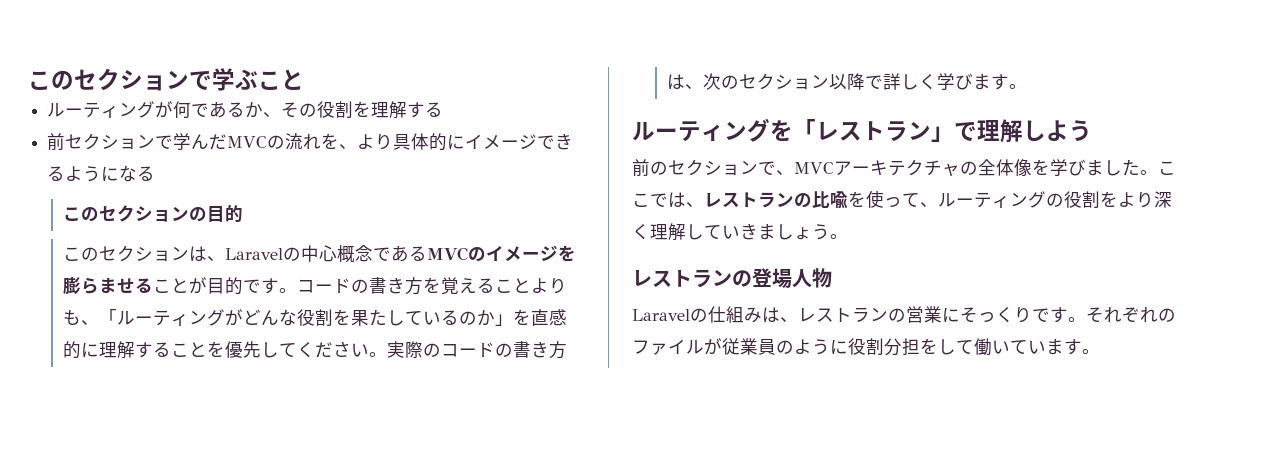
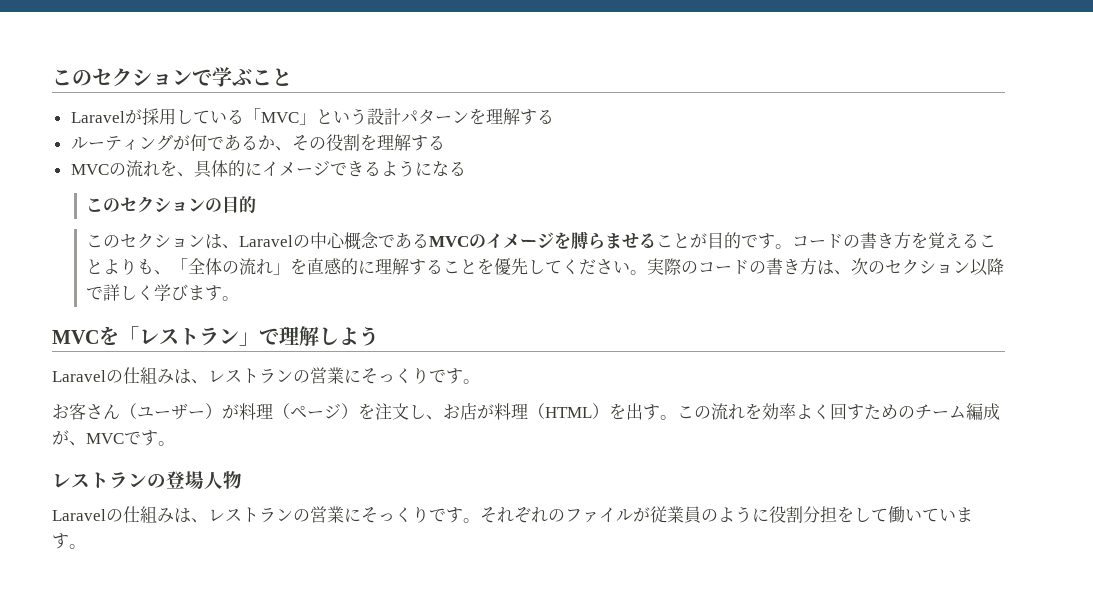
(304, 79) none -> [70,108,554,125] // Laravelが採用している「MVC」という設計パターンを理解する
[47,133,228,151] 前セクションで学んだ -> (445, 142) none
[357,134,394,150] より -> (194, 174) none
[62,277,81,295] 膨 -> [570,231,588,249] 膊
[116,309,495,326] ルーティングがどんな役割を果たしているのか -> [187,258,273,275] 全体の流れ
[632,118,770,142] ルーティング -> [52,330,99,344] MVC
[632,159,1176,177] [632,190,1172,208] [632,223,830,241] 前のセクションで、MVCアーキテクチャの全体像を学びました。ここでは、レストランの比喩を使って、ルーティングの役割をより深く理解していきましょう -> [52,367,480,384] [52,403,1000,420] [52,430,158,446] Laravelの仕組みは、レストランの営業にそっくりです。 // お客さん（ユーザー）が料理（ページ）を注文し、お店が料理（HTML）を出す。この流れを効率よく回すためのチーム編成が、MVCです

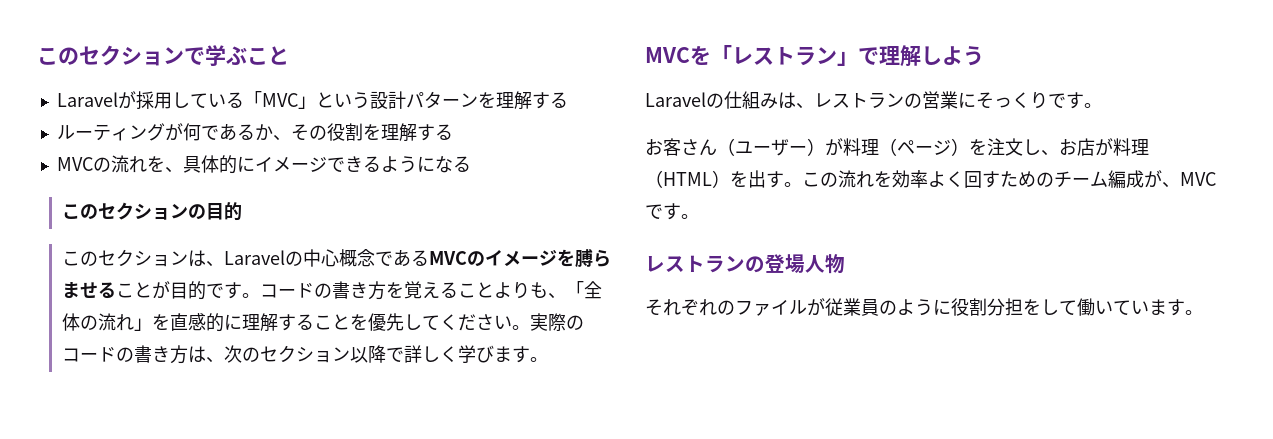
[52,506,480,523] Laravelの仕組みは、レストランの営業にそっくりです。 -> (845, 264) none

